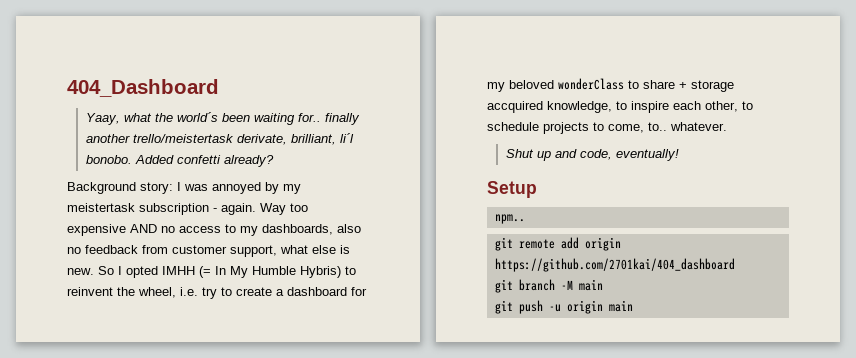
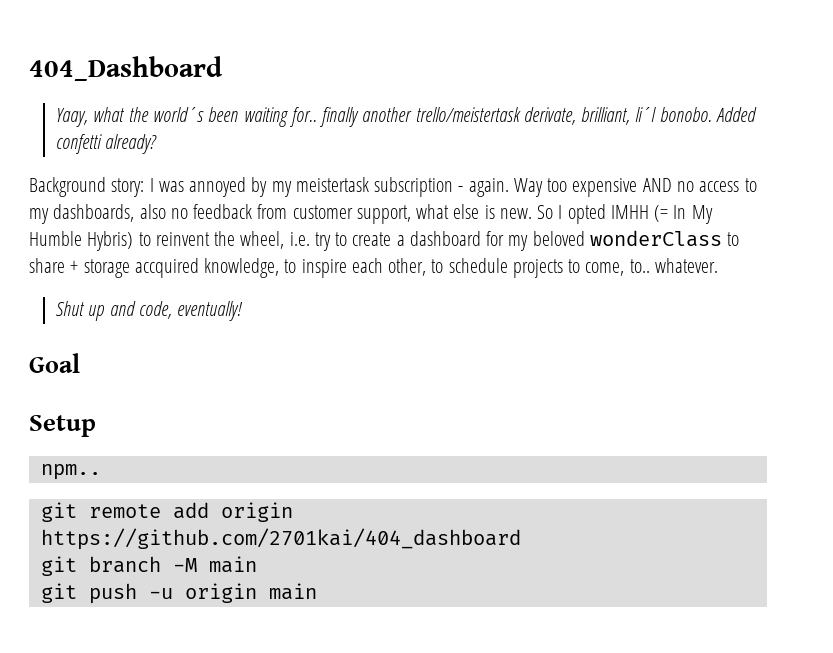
(679, 155) none -> [29,353,80,373] // Goal

